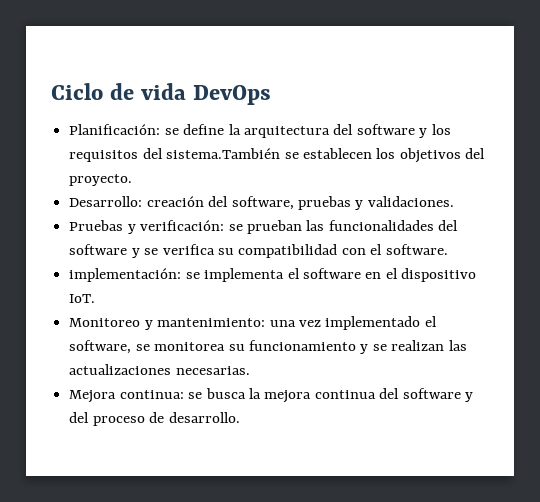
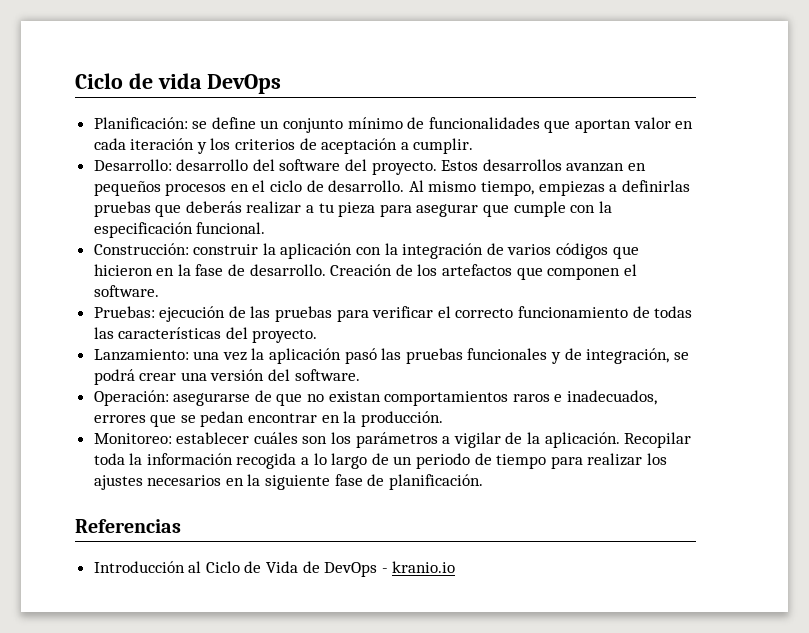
[228,124,451,138] [69,148,486,163] [69,174,133,186] [69,196,454,210] [69,220,459,234] [69,244,448,258] [69,268,477,282] [69,294,96,303] [69,316,437,330] [69,340,467,354] [69,364,250,375] [69,388,474,403] [69,412,240,426] la arquitectura del software y los requisitos del sistema.También se establecen los objetivos del proyecto. // Desarrollo: creación del software, pruebas y validaciones. // Pruebas y verificación: se prueban las funcionalidades del software y se verifica su compatibilidad con el software. // implementación: se implementa el software en el dispositivo IoT. // Monitoreo y mantenimiento: una vez implementado el software, se monitorea su funcionamiento y se realizan las actualizaciones necesarias. // Mejora continua: se busca la mejora continua del software y del proceso de desarrollo. -> [260,117,694,133] [93,138,474,154] [93,159,647,175] [93,180,690,196] [93,201,612,217] [93,222,266,238] [93,243,639,259] [93,264,637,280] [93,285,159,297] [93,306,693,322] [93,327,318,343] [93,348,689,364] [93,369,360,385] [93,390,658,406] [93,411,443,427] [93,432,692,448] [93,453,667,469] [93,474,483,490] [75,519,181,533] [93,561,456,577] un conjunto mínimo de funcionalidades que aportan valor en cada iteración y los criterios de aceptación a cumplir. // Desarrollo: desarrollo del software del proyecto. Estos desarrollos avanzan en pequeños procesos en el ciclo de desarrollo. Al mismo tiempo, empiezas a definirlas pruebas que deberás realizar a tu pieza para asegurar que cumple con la especificación funcional. // Construcción: construir la aplicación con la integración de varios códigos que hicieron en la fase de desarrollo. Creación de los artefactos que componen el software. // Pruebas: ejecución de las pruebas para verificar el correcto funcionamiento de todas las características del proyecto. // Lanzamiento: una vez la aplicación pasó las pruebas funcionales y de integración, se podrá crear una versión del software. // Operación: asegurarse de que no existan comportamientos raros e inadecuados, errores que se pedan encontrar en la producción. // Monitoreo: establecer cuáles son los parámetros a vigilar de la aplicación. Recopilar toda la información recogida a lo largo de un periodo de tiempo para realizar los ajustes necesarios en la siguiente fase de planificación. // Referencias // Introducción al Ciclo de Vida de DevOps - kranio.io

